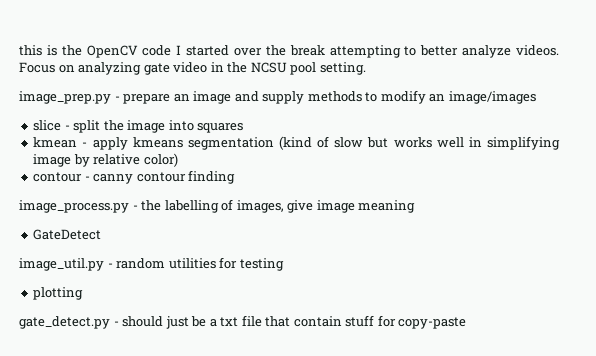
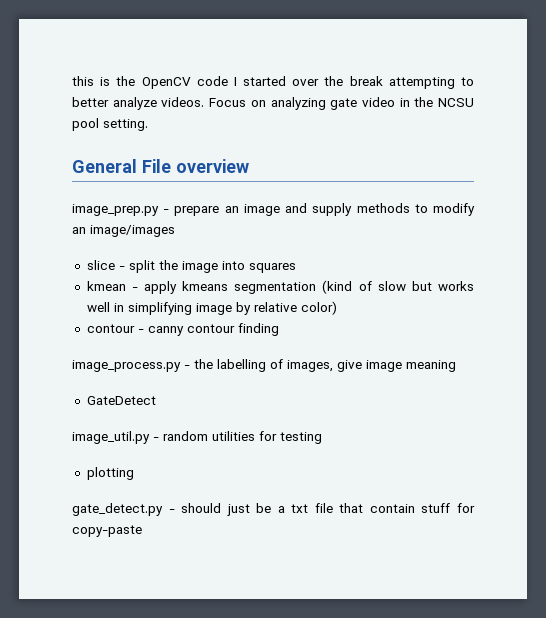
(366, 68) none -> [72,159,249,173] // General File overview

